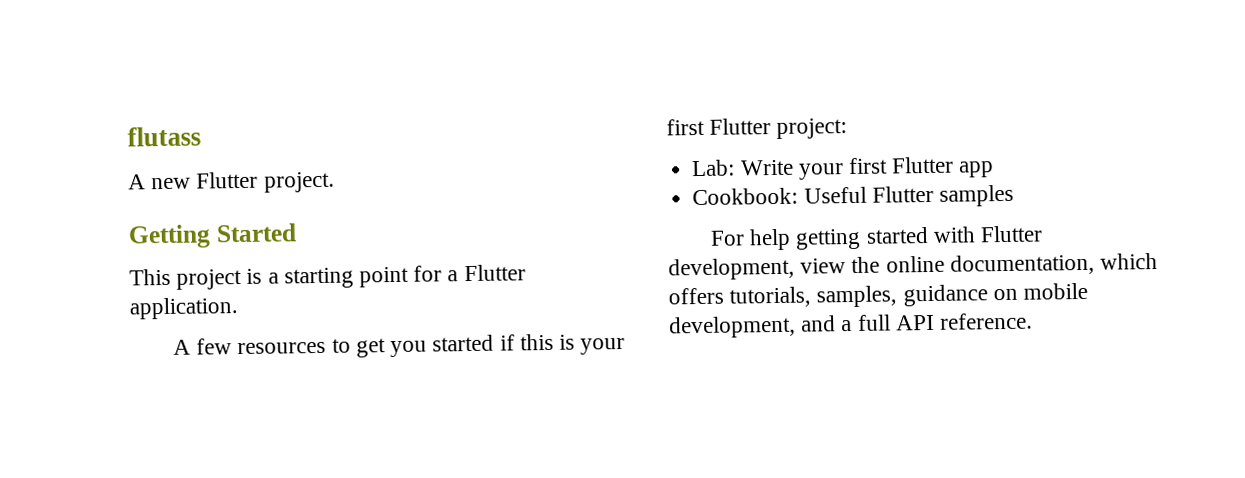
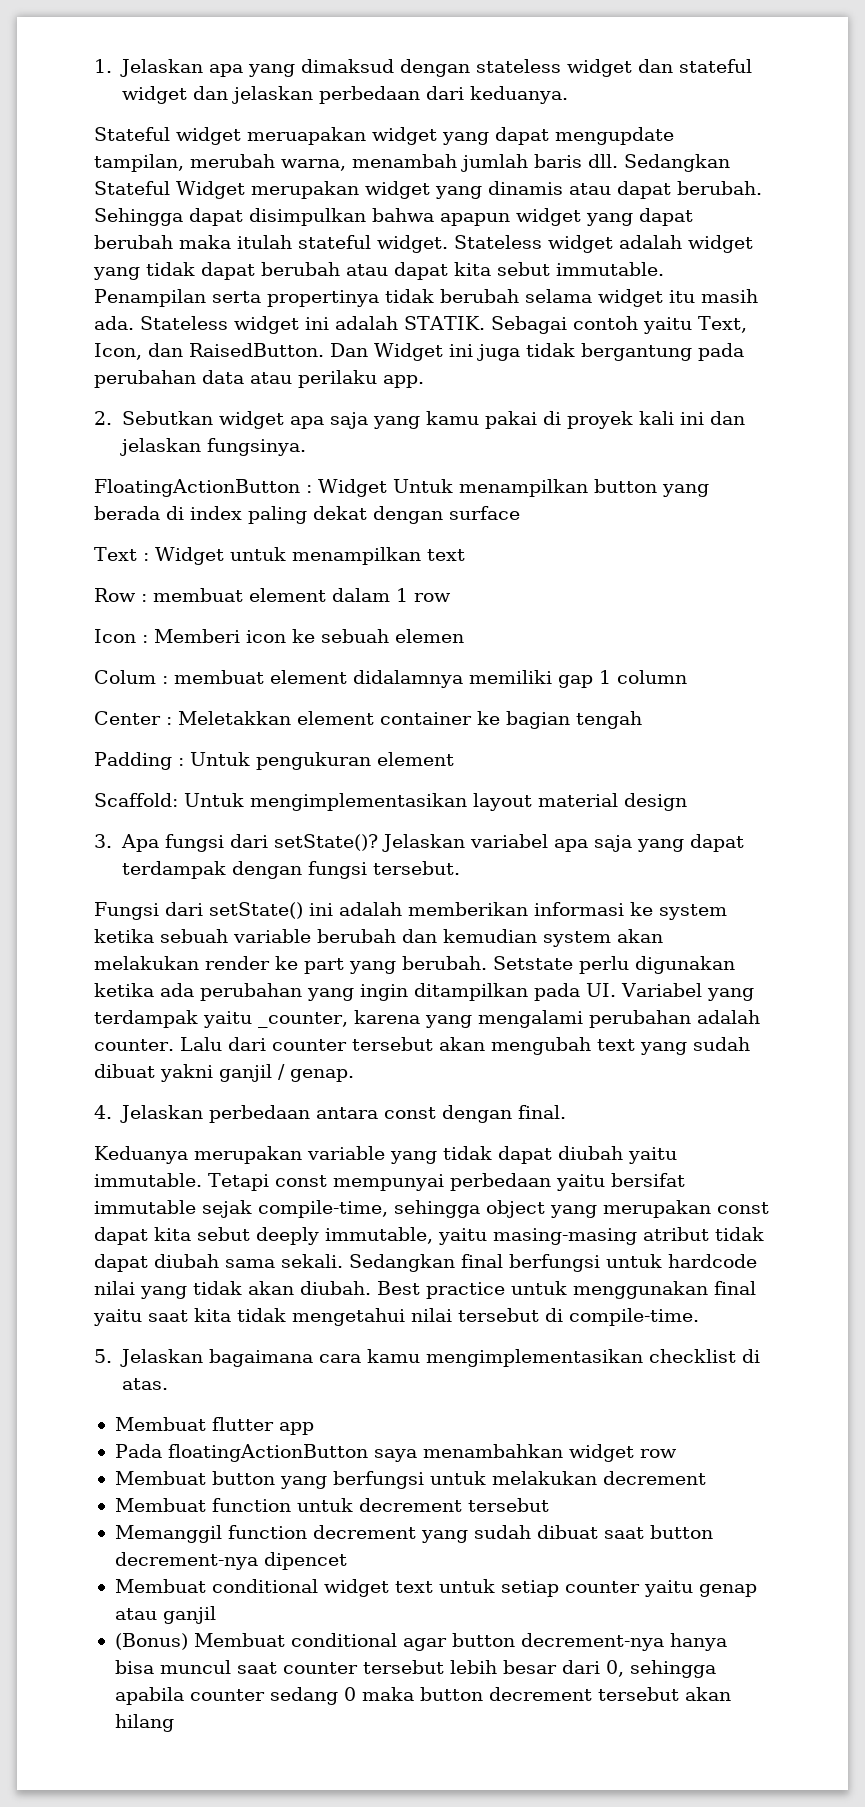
[127,126,201,147] [128,171,335,193] [128,223,297,249] [129,264,526,290] [129,297,239,320] [173,333,626,358] [666,118,848,139] [691,156,995,180] [692,184,1014,207] [710,225,1044,251] [668,252,1159,281] [668,282,1089,308] [669,312,1034,339] flutass // A new Flutter project. // Getting Started // This project is a starting point for a Flutter application. // A few resources to get you started if this is your first Flutter project: // Lab: Write your first Flutter app // Cookbook: Useful Flutter samples // For help getting started with Flutter development, view the online documentation, which offers tutorials, samples, guidance on mobile development, and a full API reference. -> [94,59,752,77] [121,86,568,104] [94,127,674,145] [94,154,730,172] [94,181,762,199] [94,208,693,226] [94,235,753,253] [93,262,664,280] [94,289,758,307] [94,316,747,334] [94,343,744,361] [94,370,424,388] [94,411,745,429] [119,438,306,456] [94,479,709,497] [94,506,520,524] [94,547,465,565] [94,588,451,602] [94,629,464,643] [94,670,687,688] [94,711,642,729] [94,752,454,770] [94,793,687,811] [94,834,744,852] [121,861,460,879] [94,902,727,920] [94,929,663,947] [94,956,735,974] [94,983,754,1001] [94,1010,760,1028] [94,1037,750,1055] [94,1064,354,1082] [94,1105,566,1123] [94,1146,677,1164] [94,1173,685,1191] [94,1200,769,1218] [94,1227,764,1245] [94,1254,757,1272] [94,1281,756,1299] [93,1308,699,1326] [94,1349,760,1367] [121,1378,168,1390] [114,1417,314,1435] [114,1444,677,1462] [114,1471,706,1489] [114,1498,549,1512] [114,1525,713,1543] [114,1552,347,1570] [114,1579,757,1597] [114,1606,216,1624] [114,1633,727,1651] [114,1660,716,1678] [114,1687,731,1705] [114,1714,174,1732] 1. Jelaskan apa yang dimaksud dengan stateless widget dan stateful widget dan jelaskan perbedaan dari keduanya. // Stateful widget meruapakan widget yang dapat mengupdate tampilan, merubah warna, menambah jumlah baris dll. Sedangkan Stateful Widget merupakan widget yang dinamis atau dapat berubah. Sehingga dapat disimpulkan bahwa apapun widget yang dapat berubah maka itulah stateful widget. Stateless widget adalah widget yang tidak dapat berubah atau dapat kita sebut immutable. Penampilan serta propertinya tidak berubah selama widget itu masih ada. Stateless widget ini adalah STATIK. Sebagai contoh yaitu Text, Icon, dan RaisedButton. Dan Widget ini juga tidak bergantung pada perubahan data atau perilaku app. // 2. Sebutkan widget apa saja yang kamu pakai di proyek kali ini dan jelaskan fungsinya. // FloatingActionButton : Widget Untuk menampilkan button yang berada di index paling dekat dengan surface // Text : Widget untuk menampilkan text // Row : membuat element dalam 1 row // Icon : Memberi icon ke sebuah elemen // Colum : membuat element didalamnya memiliki gap 1 column // Center : Meletakkan element container ke bagian tengah // Padding : Untuk pengukuran element // Scaffold: Untuk mengimplementasikan layout material design // 3. Apa fungsi dari setState()? Jelaskan variabel apa saja yang dapat terdampak dengan fungsi tersebut. // Fungsi dari setState() ini adalah memberikan informasi ke system ketika sebuah variable berubah dan kemudian system akan melakukan render ke part yang berubah. Setstate perlu digunakan ketika ada perubahan yang ingin ditampilkan pada UI. Variabel yang terdampak yaitu _counter, karena yang mengalami perubahan adalah counter. Lalu dari counter tersebut akan mengubah text yang sudah dibuat yakni ganjil / genap. // 4. Jelaskan perbedaan antara const dengan final. // Keduanya merupakan variable yang tidak dapat diubah yaitu immutable. Tetapi const mempunyai perbedaan yaitu bersifat immutable sejak compile-time, sehingga object yang merupakan const dapat kita sebut deeply immutable, yaitu masing-masing atribut tidak dapat diubah sama sekali. Sedangkan final berfungsi untuk hardcode nilai yang tidak akan diubah. Best practice untuk menggunakan final yaitu saat kita tidak mengetahui nilai tersebut di compile-time. // 5. Jelaskan bagaimana cara kamu mengimplementasikan checklist di atas. // Membuat flutter app // Pada floatingActionButton saya menambahkan widget row // Membuat button yang berfungsi untuk melakukan decrement // Membuat function untuk decrement tersebut // Memanggil function decrement yang sudah dibuat saat button decrement-nya dipencet // Membuat conditional widget text untuk setiap counter yaitu genap atau ganjil // (Bonus) Membuat conditional agar button decrement-nya hanya bisa muncul saat counter tersebut lebih besar dari 0, sehingga apabila counter sedang 0 maka button decrement tersebut akan hilang

